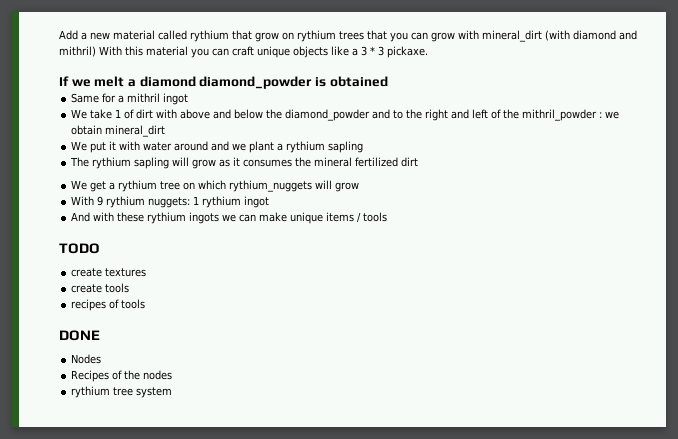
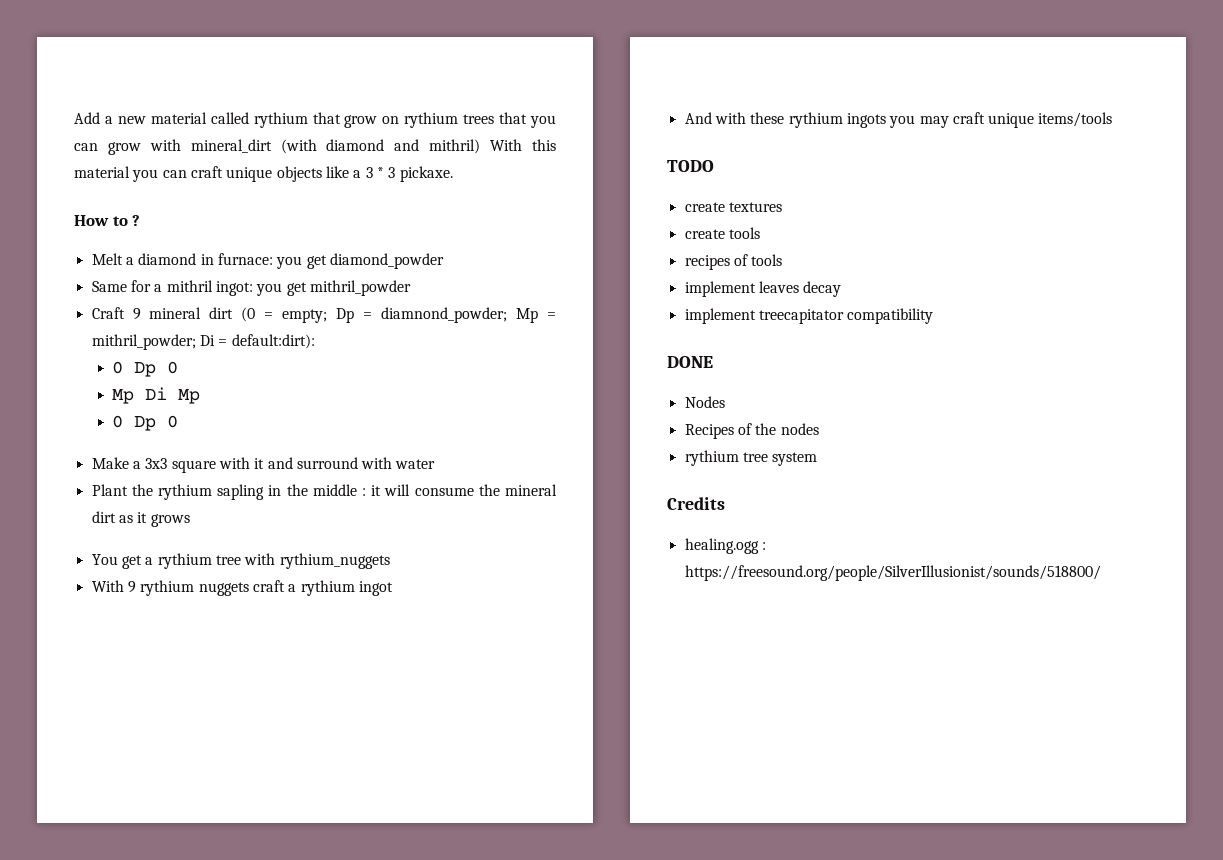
[59,76,388,89] If we melt a diamond diamond_powder is obtained -> [74,215,141,226] [91,253,444,269] How to ? // Melt a diamond in furnace: you get diamond_powder
[163,93,189,105] [71,109,620,121] [71,125,166,137] [71,141,364,153] [70,157,419,169] [71,180,88,190] ingot // We take 1 of dirt with above and below the diamond_powder and to the right and left of the mithril_powder : we obtain mineral_dirt // We put it with water around and we plant a rythium sapling // The rythium sapling will grow as it consumes the mineral fertilized dirt // We -> [215,280,411,296] [91,307,556,323] [91,334,315,350] [112,361,179,377] [112,387,201,404] [112,415,179,431] [91,457,436,473] [91,484,557,500] [91,511,190,527] [91,554,118,565] ingot: you get mithril_powder // Craft 9 mineral dirt (0 = empty; Dp = diamnond_powder; Mp = mithril_powder; Di = default:dirt): // 0 Dp 0 // Mp Di Mp // 0 Dp 0 // Make a 3x3 square with it and surround with water // Plant the rythium sapling in the middle : it will consume the mineral dirt as it grows // You
[183,180,227,190] on which -> [244,553,276,565] with
[315,180,360,192] will grow -> (390, 561) none
[148,196,200,208] nuggets: 1 -> [198,580,297,596] nuggets craft a
[222,212,388,224] we can make unique items / tools -> [889,112,1113,128] you may craft unique items/tools
(146, 304) none -> [684,281,842,297] [684,308,934,324] // implement leaves decay // implement treecapitator compatibility
(173, 392) none -> [667,497,725,510] [684,538,766,554] [684,565,1101,581] // Credits // healing.ogg : https://freesound.org/people/SilverIllusionist/sounds/518800/

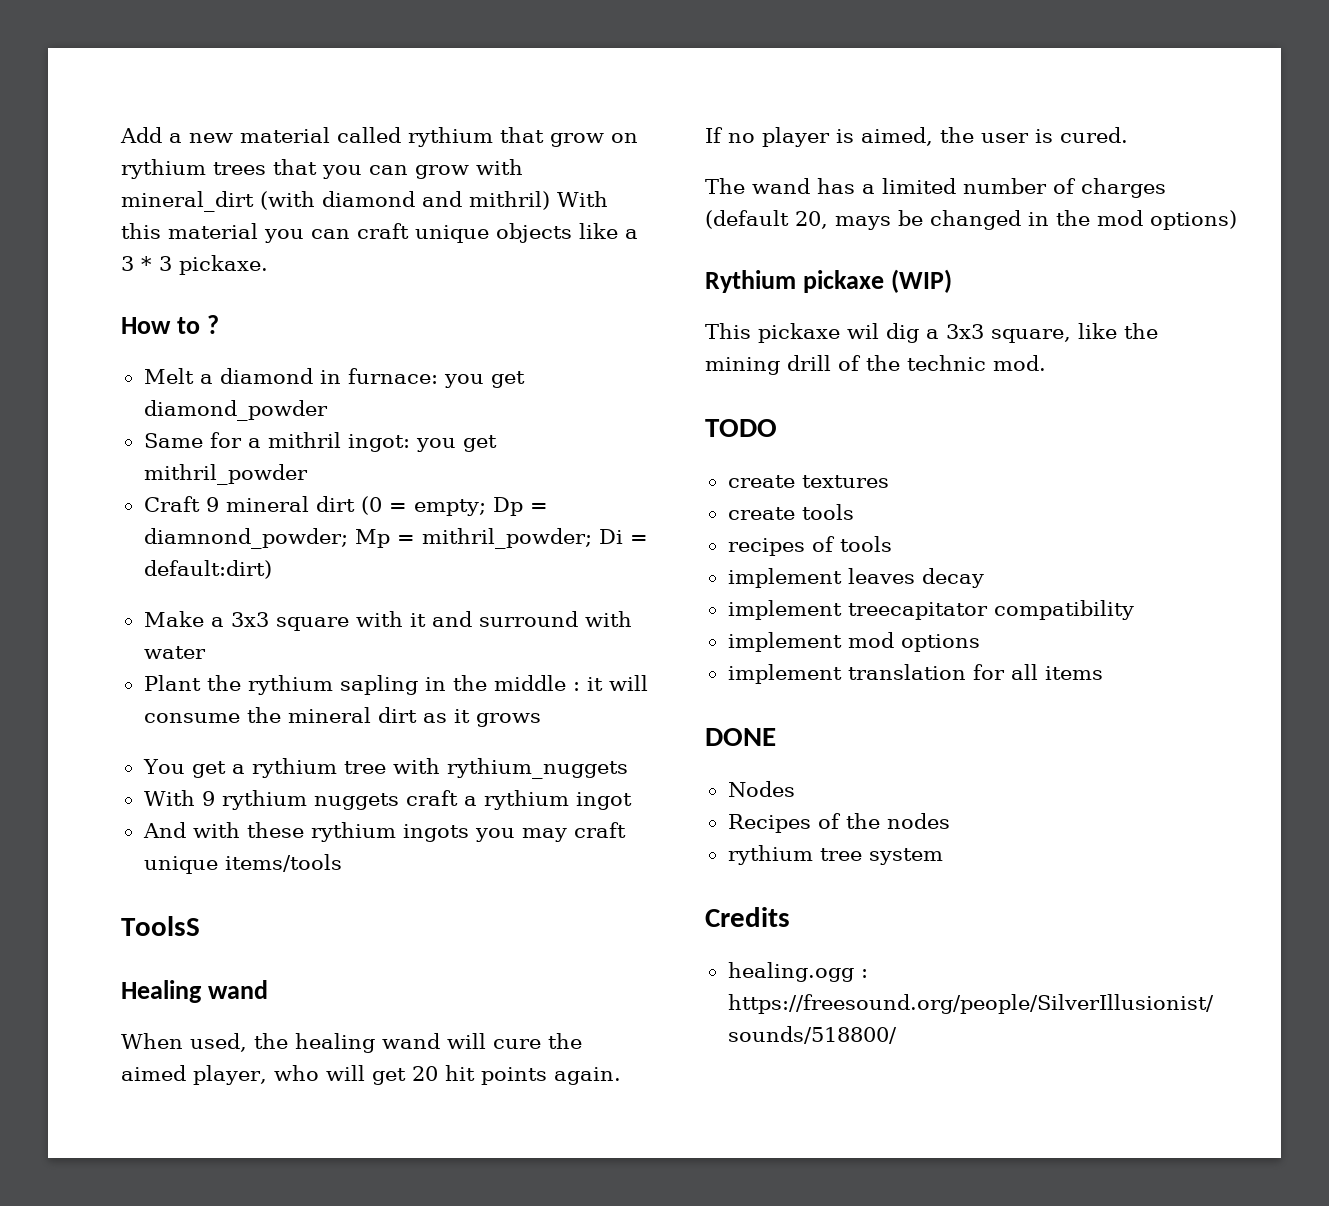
[231,334,315,349] [112,361,179,377] [112,387,201,404] [112,415,179,431] default:dirt): // 0 Dp 0 // Mp Di Mp // 0 Dp 0 -> [143,560,272,579] default:dirt)
(1113, 119) none -> [121,916,200,936] [121,980,269,1003] [121,1033,582,1053] [121,1065,621,1085] [705,127,1128,147] [705,178,1166,198] [705,210,1237,230] [705,269,953,293] [705,323,1158,343] [705,355,1046,375] // ToolsS // Healing wand // When used, the healing wand will cure the aimed player, who will get 20 hit points again. // If no player is aimed, the user is cured. // The wand has a limited number of charges (default 20, mays be changed in the mod options) // Rythium pickaxe (WIP) // This pickaxe wil dig a 3x3 square, like the mining drill of the technic mod.
(934, 316) none -> [727,632,980,652] [727,664,1103,684] // implement mod options // implement translation for all items

